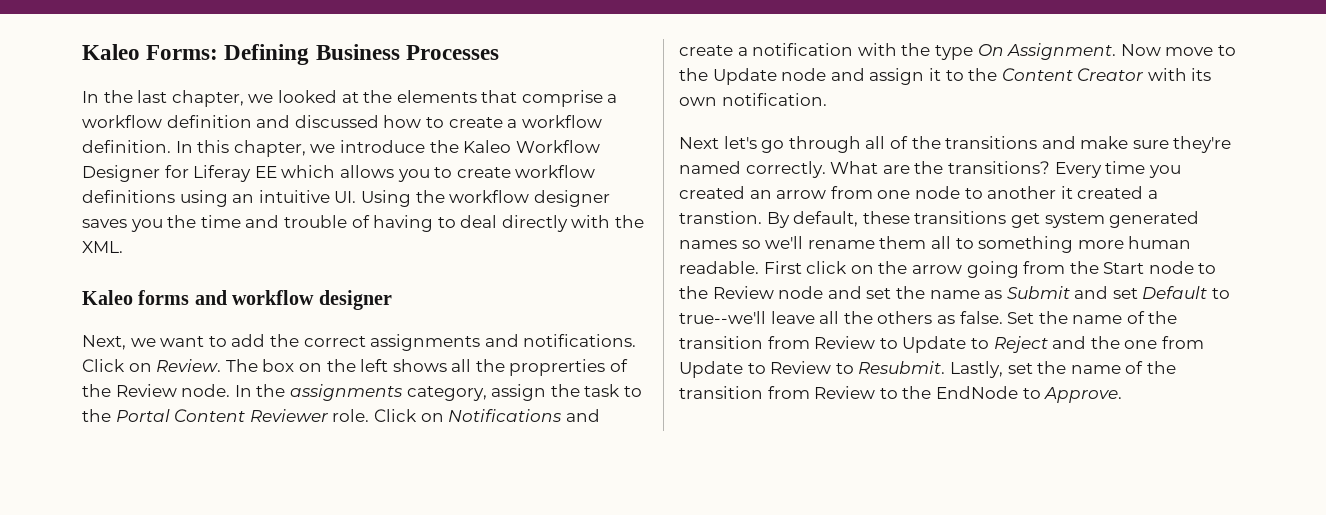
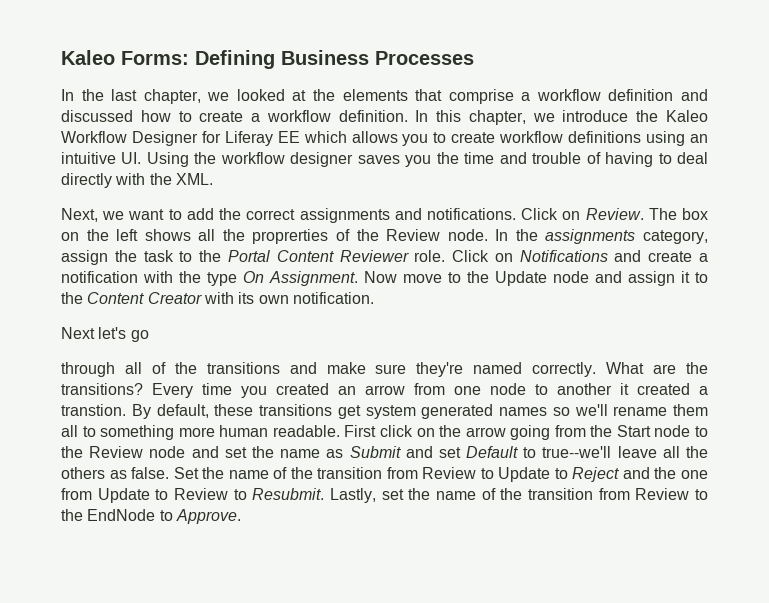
[82,290,392,310] // Kaleo forms and workflow designer -> (213, 179) none
(785, 146) none -> (149, 336) //

